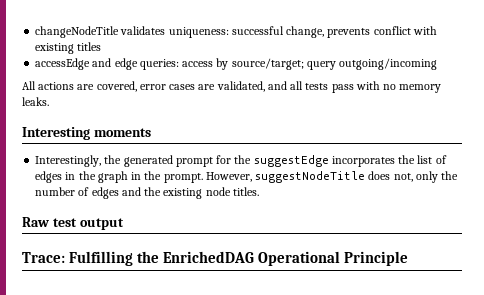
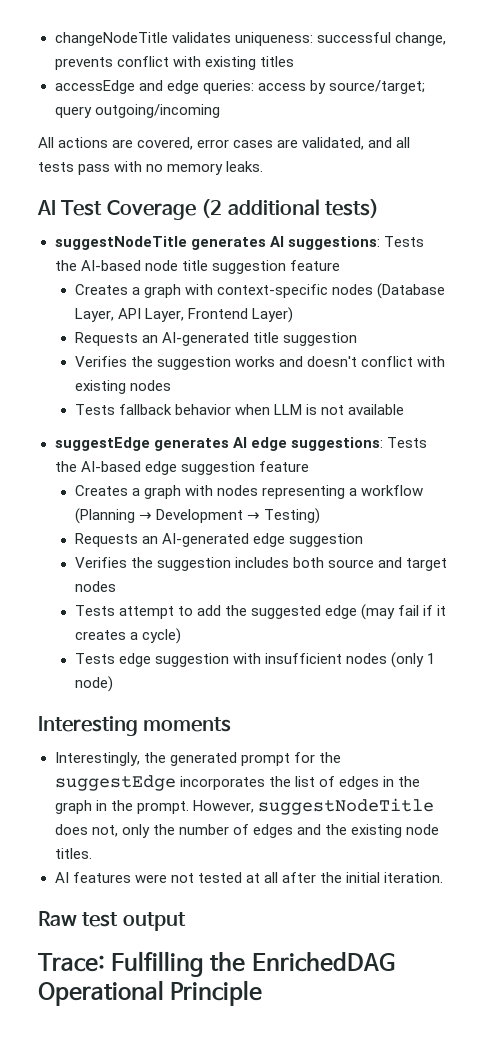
(49, 101) none -> [37,199,379,220] [54,236,424,250] [54,260,340,274] [74,283,446,299] [74,307,293,323] [74,332,357,346] [74,356,446,370] [74,380,171,394] [74,404,405,415] [54,437,427,451] [54,461,309,475] [74,485,424,499] [74,508,320,524] [74,533,363,547] [74,557,448,571] [74,581,116,592] [74,604,447,620] [74,628,181,644] [74,652,436,668] [74,676,113,692] // AI Test Coverage (2 additional tests) // suggestNodeTitle generates AI suggestions: Tests the AI-based node title suggestion feature // Creates a graph with context-specific nodes (Database Layer, API Layer, Frontend Layer) // Requests an AI-generated title suggestion // Verifies the suggestion works and doesn't conflict with existing nodes // Tests fallback behavior when LLM is not available // suggestEdge generates AI edge suggestions: Tests the AI-based edge suggestion feature // Creates a graph with nodes representing a workflow (Planning → Development → Testing) // Requests an AI-generated edge suggestion // Verifies the suggestion includes both source and target nodes // Tests attempt to add the suggested edge (may fail if it creates a cycle) // Tests edge suggestion with insufficient nodes (only 1 node)
(259, 191) none -> [54,872,444,883] // AI features were not tested at all after the initial iteration.

